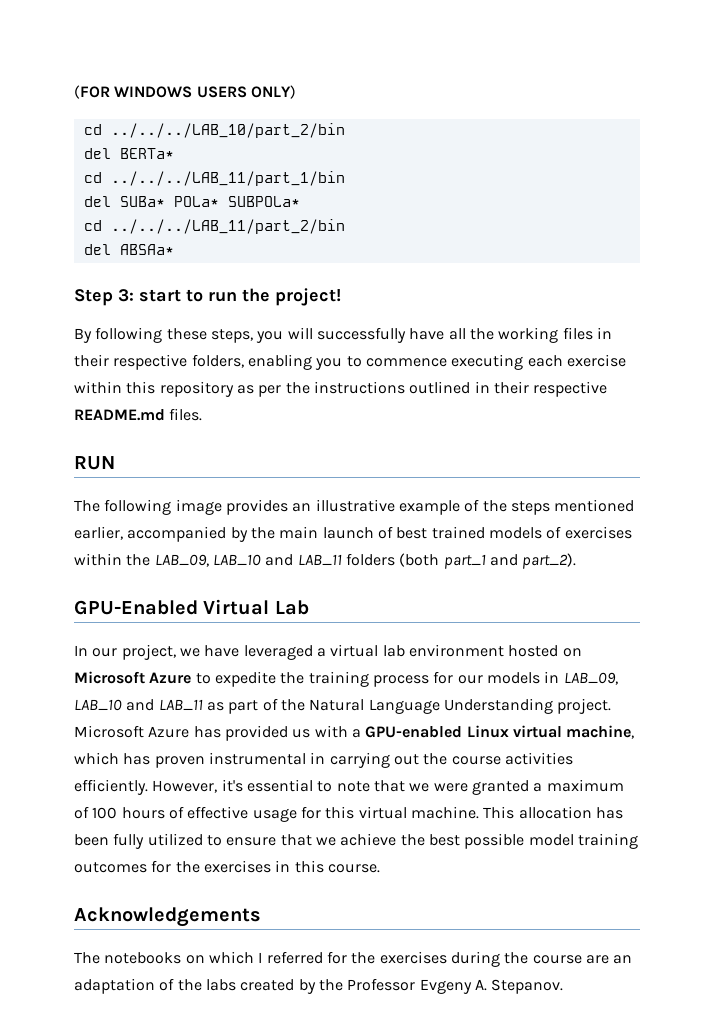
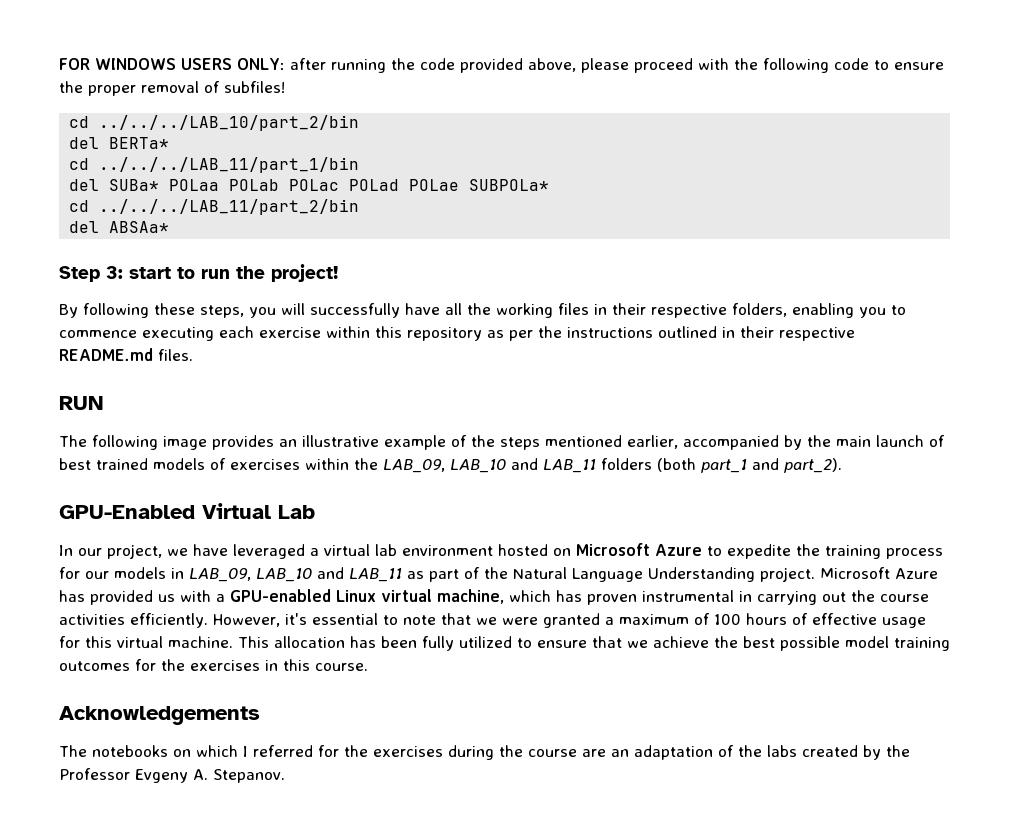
[74,85,110,99] (FOR -> [59,58,90,70] FOR
[250,85,296,99] ONLY) -> [237,58,944,73] [59,81,285,96] ONLY: after running the code provided above, please proceed with the following code to ensure the proper removal of subfiles!
[173,196,219,207] POLa* -> [169,179,460,191] POLaa POLab POLac POLad POLae

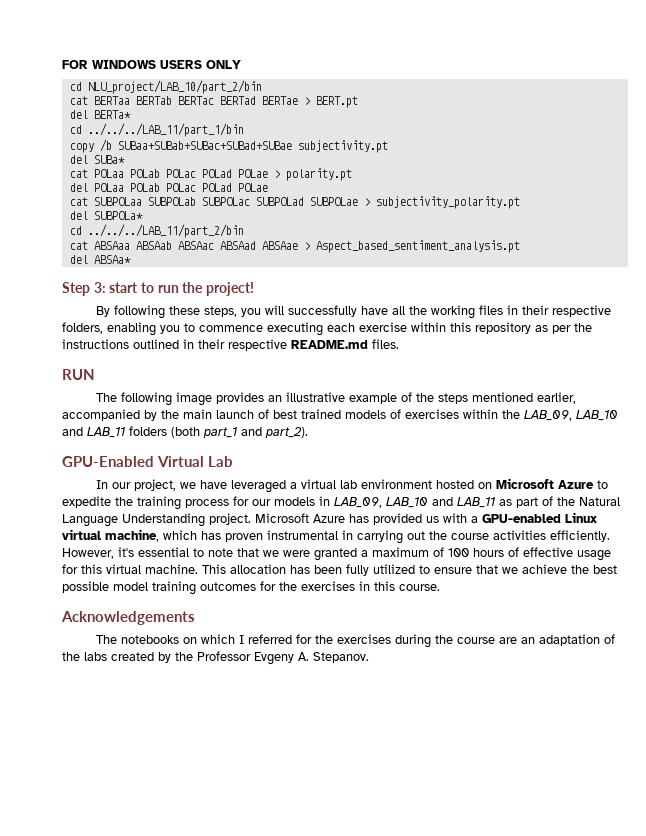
[237,58,944,73] [59,81,285,96] [69,115,360,131] ONLY: after running the code provided above, please proceed with the following code to ensure the proper removal of subfiles! // cd ../../../LAB_10/part_2/bin -> [206,60,241,69] [69,80,262,94] [69,96,358,108] ONLY // cd NLU_project/LAB_10/part_2/bin // cat BERTaa BERTab BERTac BERTad BERTae > BERT.pt
(360, 165) none -> [69,139,388,153] // copy /b SUBaa+SUBab+SUBac+SUBad+SUBae subjectivity.pt
[169,179,550,191] [69,199,360,215] POLaa POLab POLac POLad POLae SUBPOLa* // cd ../../../LAB_11/part_2/bin -> [69,168,352,181] [69,183,268,192] [69,196,520,209] [69,211,143,220] [69,224,244,238] [69,240,520,253] // cat POLaa POLab POLac POLad POLae > polarity.pt // del POLaa POLab POLac POLad POLae // cat SUBPOLaa SUBPOLab SUBPOLac SUBPOLad SUBPOLae > subjectivity_polarity.pt // del SUBPOLa* // cd ../../../LAB_11/part_2/bin // cat ABSAaa ABSAab ABSAac ABSAad ABSAae > Aspect_based_sentiment_analysis.pt

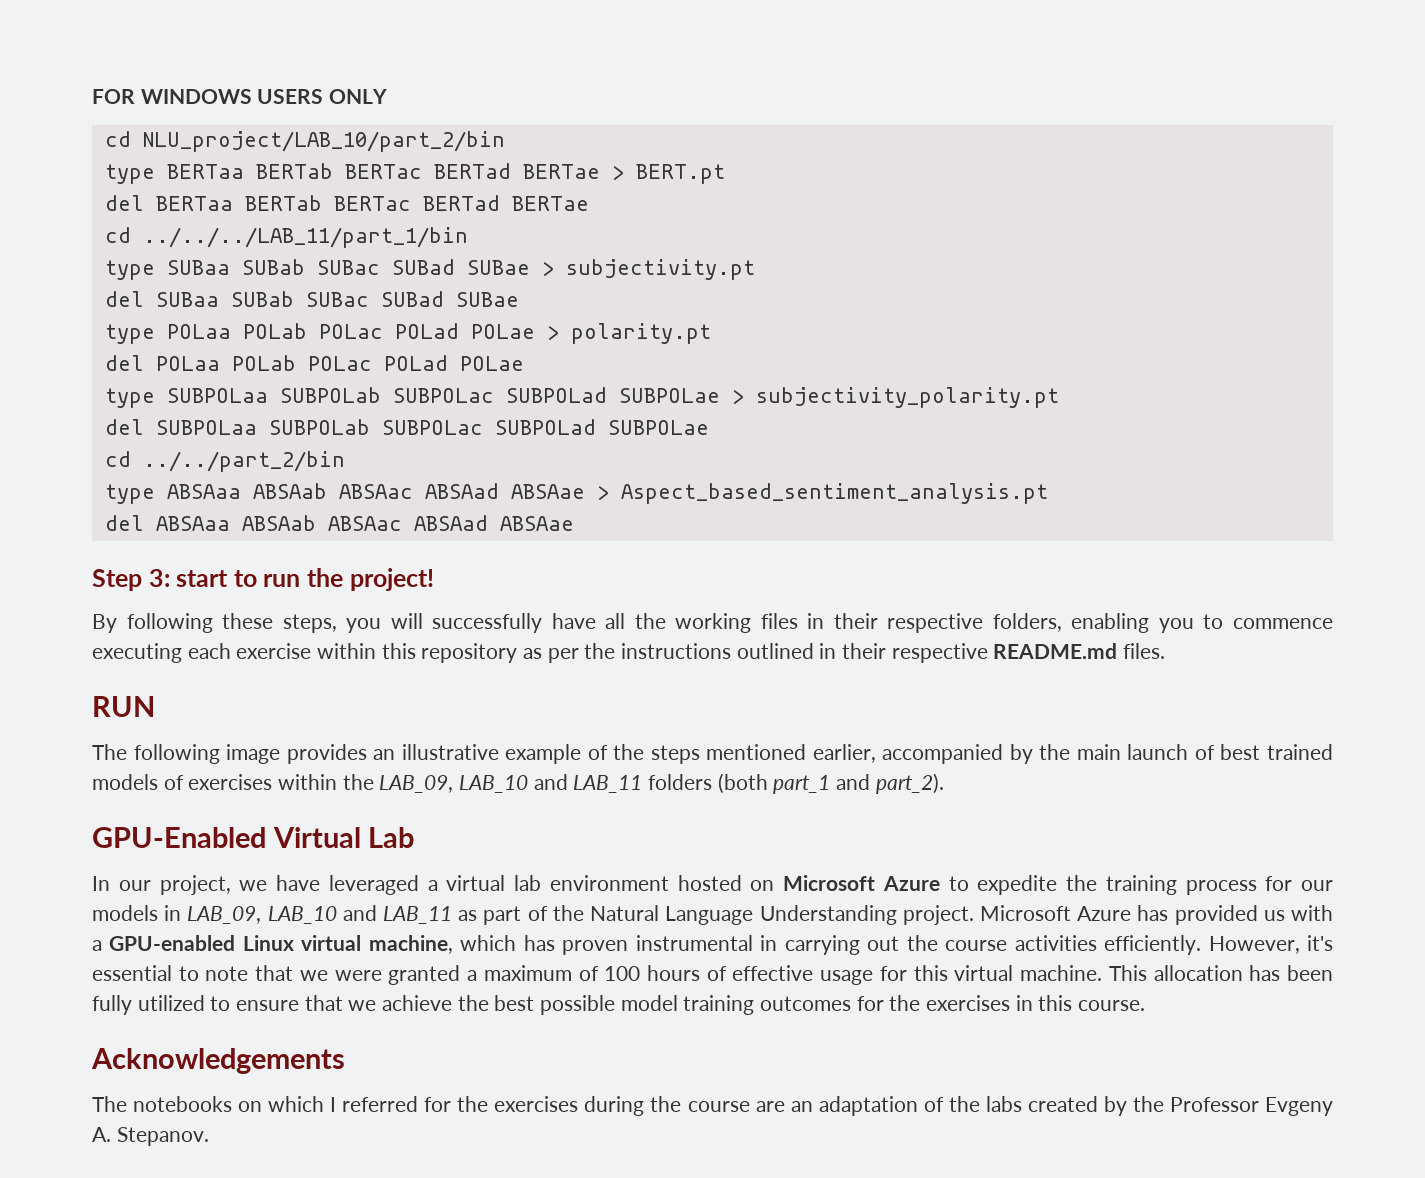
[69,96,88,105] cat -> [104,164,155,184] type
[93,110,131,119] [69,123,244,137] [69,139,388,153] [69,155,125,164] [69,169,88,178] BERTa* // cd ../../../LAB_11/part_1/bin // copy /b SUBaa+SUBab+SUBac+SUBad+SUBae subjectivity.pt // del SUBa* // cat -> [155,195,589,211] [104,227,468,248] [104,259,755,280] [104,291,519,307] [104,324,155,344] BERTaa BERTab BERTac BERTad BERTae // cd ../../../LAB_11/part_1/bin // type SUBaa SUBab SUBac SUBad SUBae > subjectivity.pt // del SUBaa SUBab SUBac SUBad SUBae // type
[69,197,88,206] cat -> [104,388,155,408] type
[93,211,143,220] [69,224,244,238] [69,241,88,250] SUBPOLa* // cd ../../../LAB_11/part_2/bin // cat -> [155,419,709,435] [104,451,345,472] [104,484,155,504] SUBPOLaa SUBPOLab SUBPOLac SUBPOLad SUBPOLae // cd ../../part_2/bin // type
[93,255,131,264] ABSAa* -> [155,515,574,531] ABSAaa ABSAab ABSAac ABSAad ABSAae

